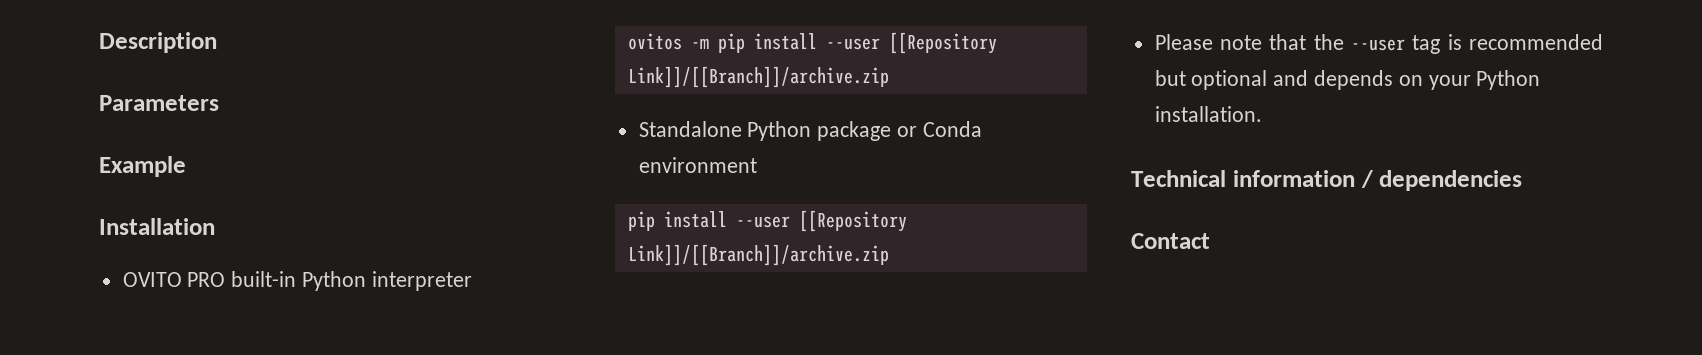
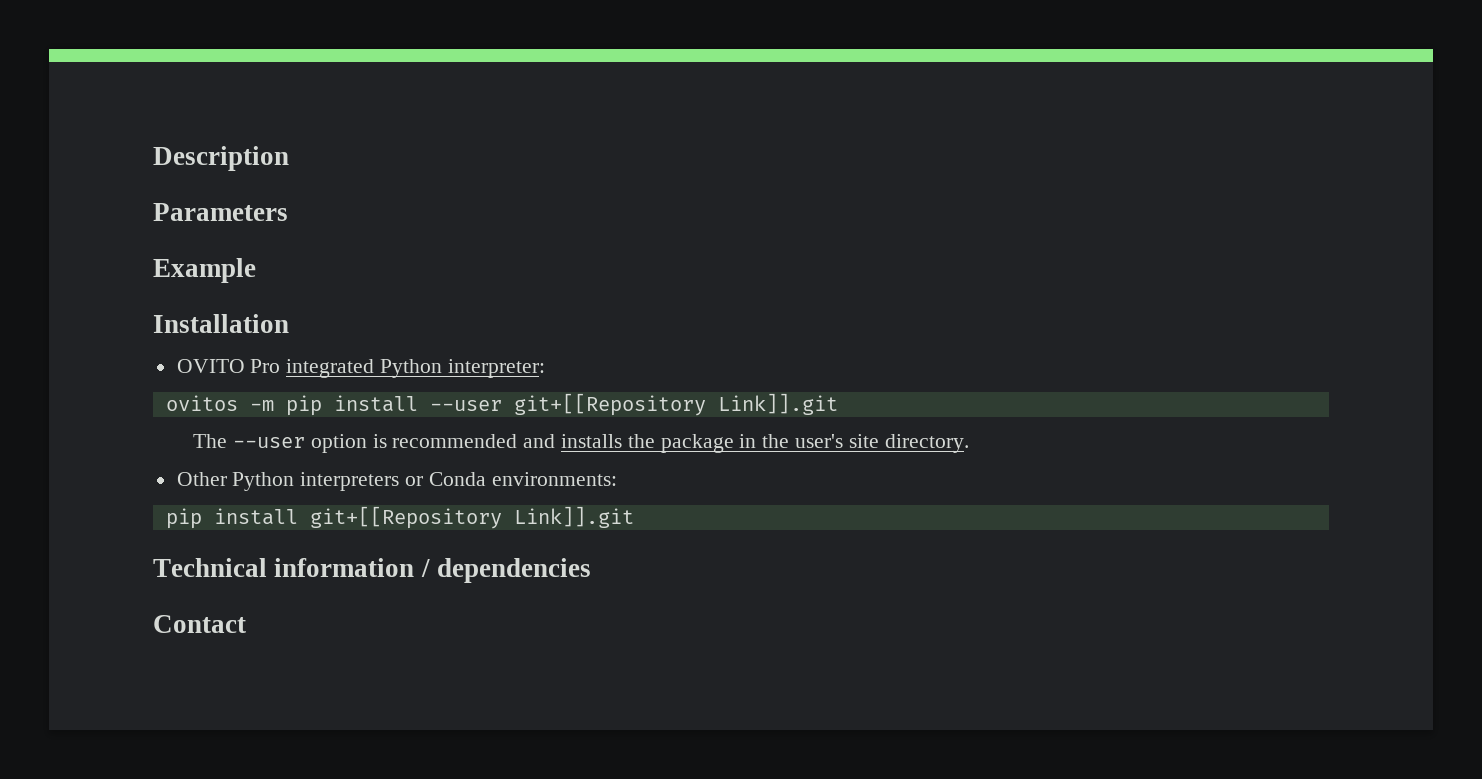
[187,271,472,291] PRO built-in Python interpreter -> [250,359,545,378] Pro integrated Python interpreter:
[888,32,997,54] [627,66,889,88] [638,121,892,141] [[Repository Link]]/[[Branch]]/archive.zip // Standalone Python package -> [513,393,838,416] [193,434,969,453] [176,472,400,491] git+[[Repository Link]].git // The --user option is recommended and installs the package in the user's site directory. // Other Python interpreters
[638,157,757,173] [627,210,907,232] [627,244,889,266] [1154,34,1603,54] [1154,70,1541,90] [1154,106,1262,122] environment // pip install --user [[Repository Link]]/[[Branch]]/archive.zip // Please note that the --user tag is recommended but optional and depends on your Python installation. -> [491,472,617,486] [165,506,634,529] environments: // pip install git+[[Repository Link]].git

